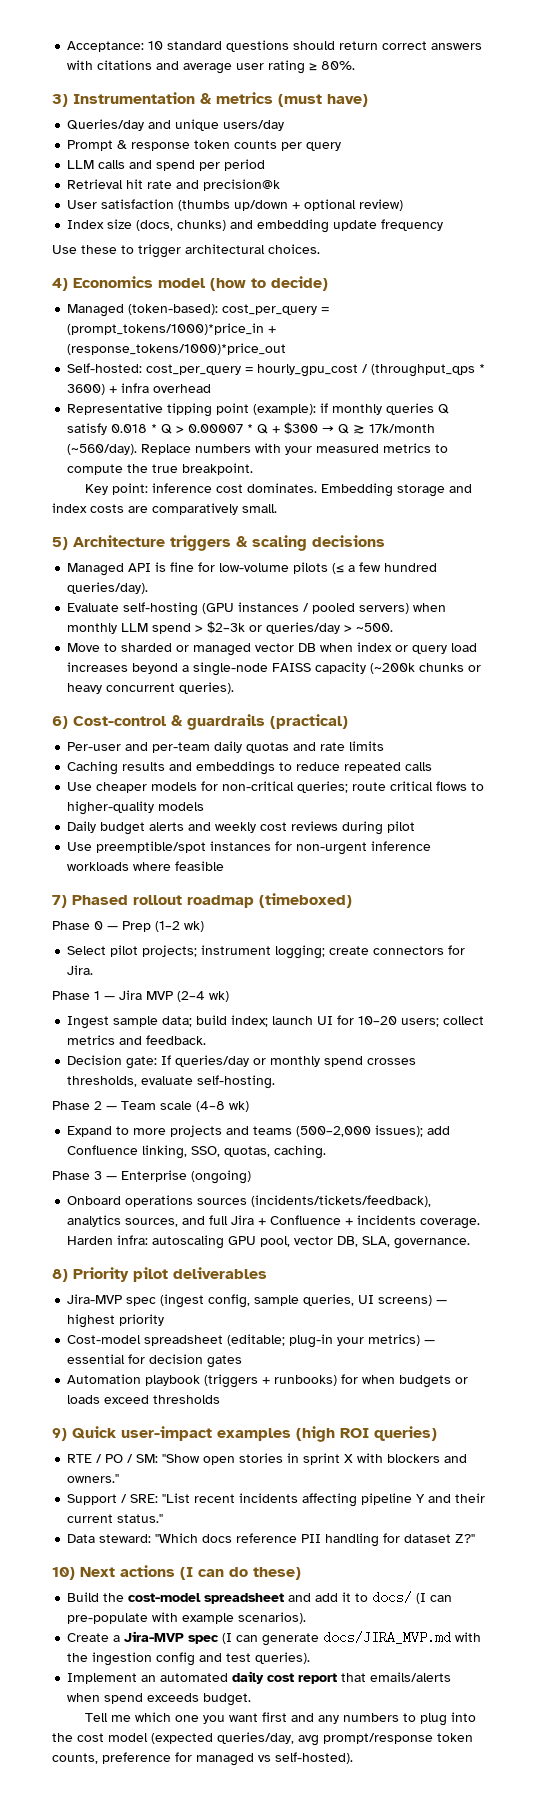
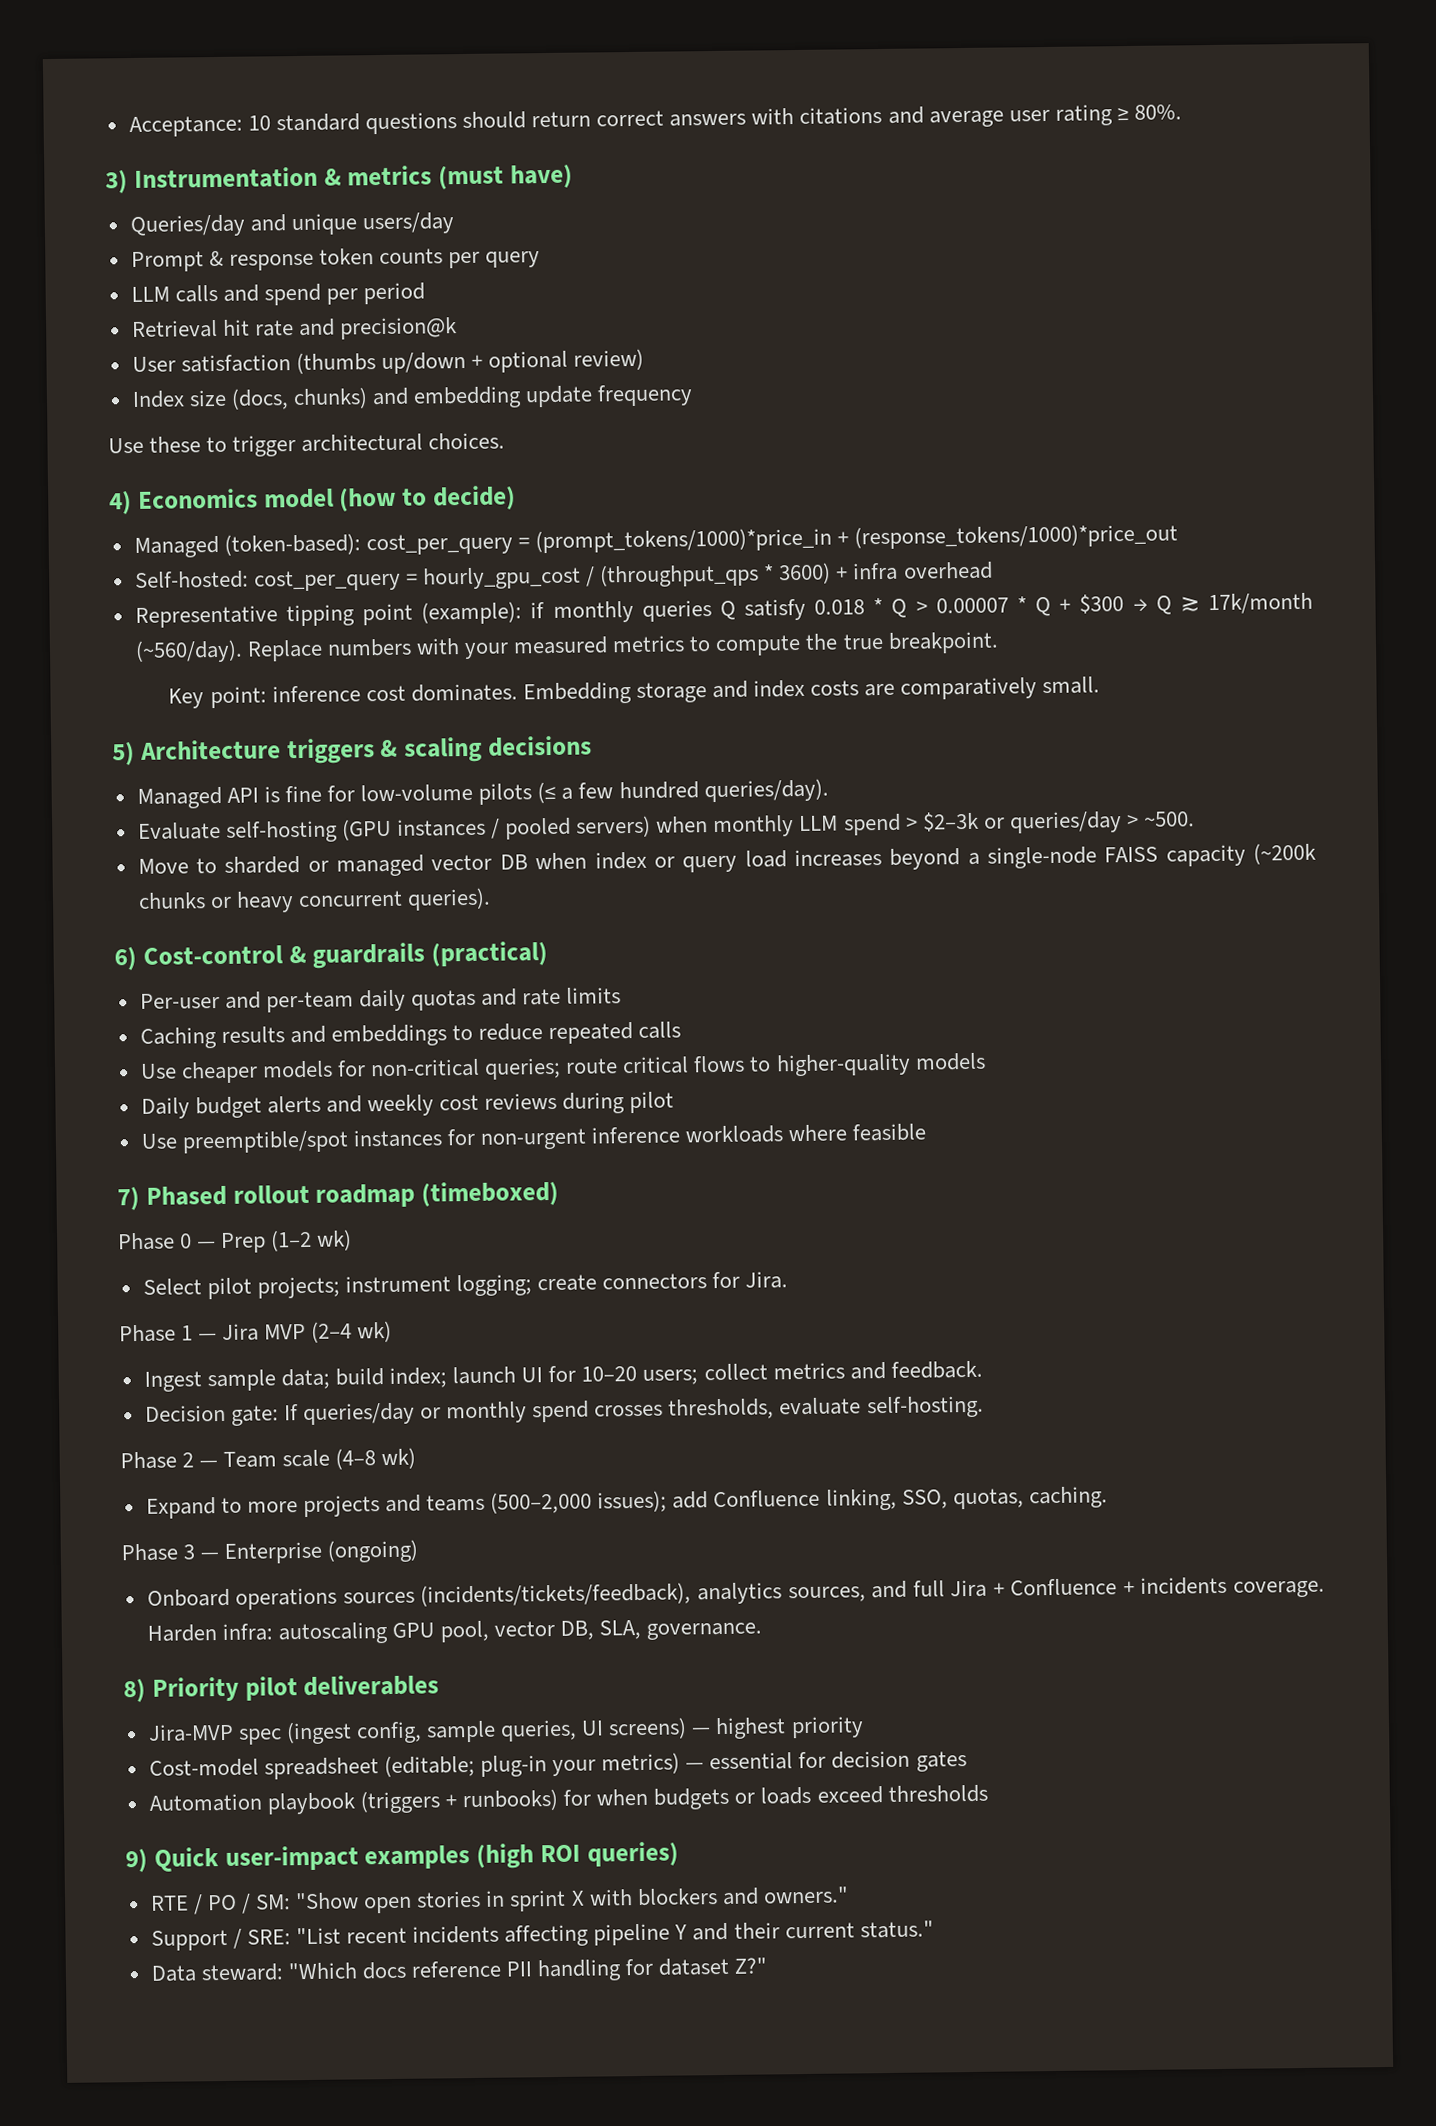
[52,1565,301,1580] [67,1591,453,1604] [67,1612,307,1624] [67,1631,482,1646] [67,1652,311,1666] [67,1671,452,1684] [67,1693,252,1706] [85,1712,477,1726] [52,1732,473,1746] [52,1752,353,1766] // 10) Next actions (I can do these) // Build the cost-model spreadsheet and add it to docs/ (I can pre-populate with example scenarios). // Create a Jira-MVP spec (I can generate docs/JIRA_MVP.md with the ingestion config and test queries). // Implement an automated daily cost report that emails/alerts when spend exceeds budget. // Tell me which one you want first and any numbers to plug into the cost model (expected queries/day, avg prompt/response token counts, preference for managed vs self-hosted). -> (768, 1965) none

